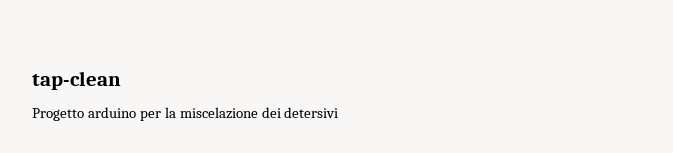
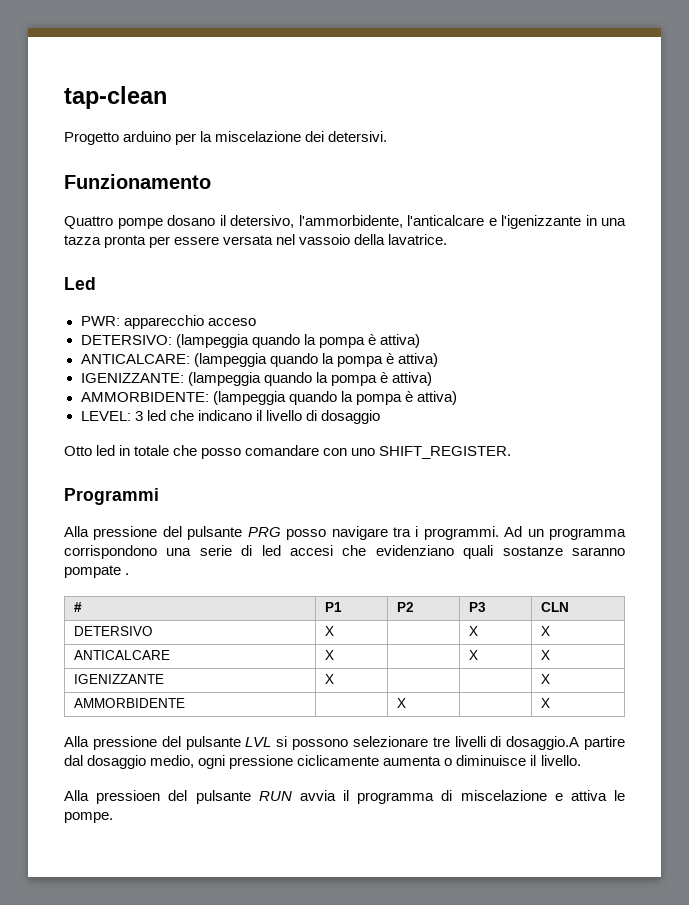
[284,107,339,118] detersivi -> [328,131,388,142] [64,174,211,189] [64,215,626,229] [64,234,448,248] [64,277,96,290] [80,315,256,329] [80,334,420,348] [80,353,438,367] [80,372,432,386] [80,391,457,405] [80,410,380,424] [64,445,512,459] [64,488,159,505] [64,526,627,540] [64,545,625,559] [64,565,130,578] [73,602,82,612] [324,602,342,612] [396,602,414,612] [468,602,486,612] [540,602,569,612] [73,626,153,636] [324,626,334,636] [468,626,478,636] [540,626,550,636] [73,650,170,660] [324,650,334,660] [468,650,478,660] [540,650,550,660] [73,674,164,684] [324,674,334,684] [540,674,550,684] [73,698,185,708] [396,698,406,708] [540,698,550,708] [64,736,625,750] [64,755,581,769] [64,790,626,804] [64,812,113,823] detersivi. // Funzionamento // Quattro pompe dosano il detersivo, l'ammorbidente, l'anticalcare e l'igenizzante in una tazza pronta per essere versata nel vassoio della lavatrice. // Led // PWR: apparecchio acceso // DETERSIVO: (lampeggia quando la pompa è attiva) // ANTICALCARE: (lampeggia quando la pompa è attiva) // IGENIZZANTE: (lampeggia quando la pompa è attiva) // AMMORBIDENTE: (lampeggia quando la pompa è attiva) // LEVEL: 3 led che indicano il livello di dosaggio // Otto led in totale che posso comandare con uno SHIFT_REGISTER. // Programmi // Alla pressione del pulsante PRG posso navigare tra i programmi. Ad un programma corrispondono una serie di led accesi che evidenziano quali sostanze saranno pompate . // # | P1 | P2 | P3 | CLN // DETERSIVO | X | | X | X // ANTICALCARE | X | | X | X // IGENIZZANTE | X | | | X // AMMORBIDENTE | | X | | X // Alla pressione del pulsante LVL si possono selezionare tre livelli di dosaggio.A partire dal dosaggio medio, ogni pressione ciclicamente aumenta o diminuisce il livello. // Alla pressioen del pulsante RUN avvia il programma di miscelazione e attiva le pompe.

